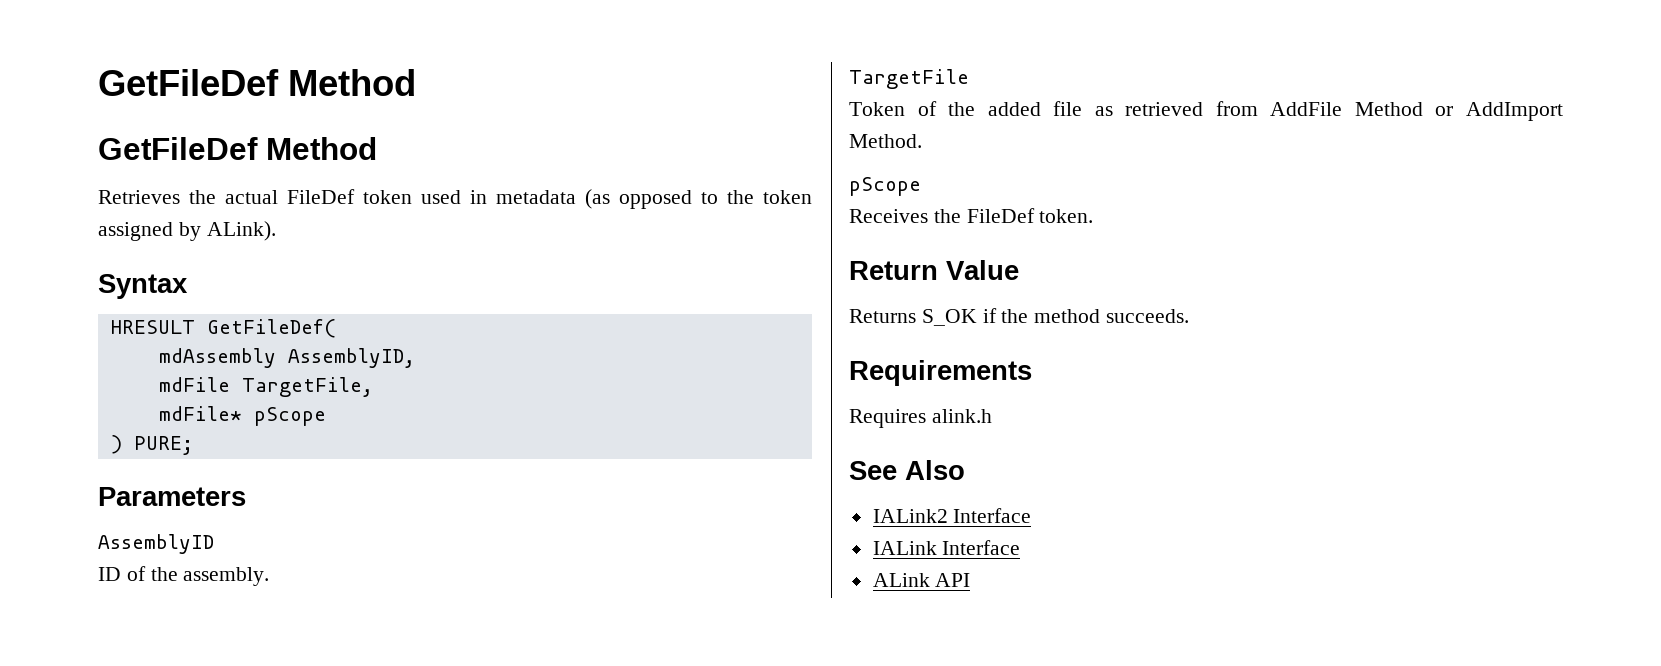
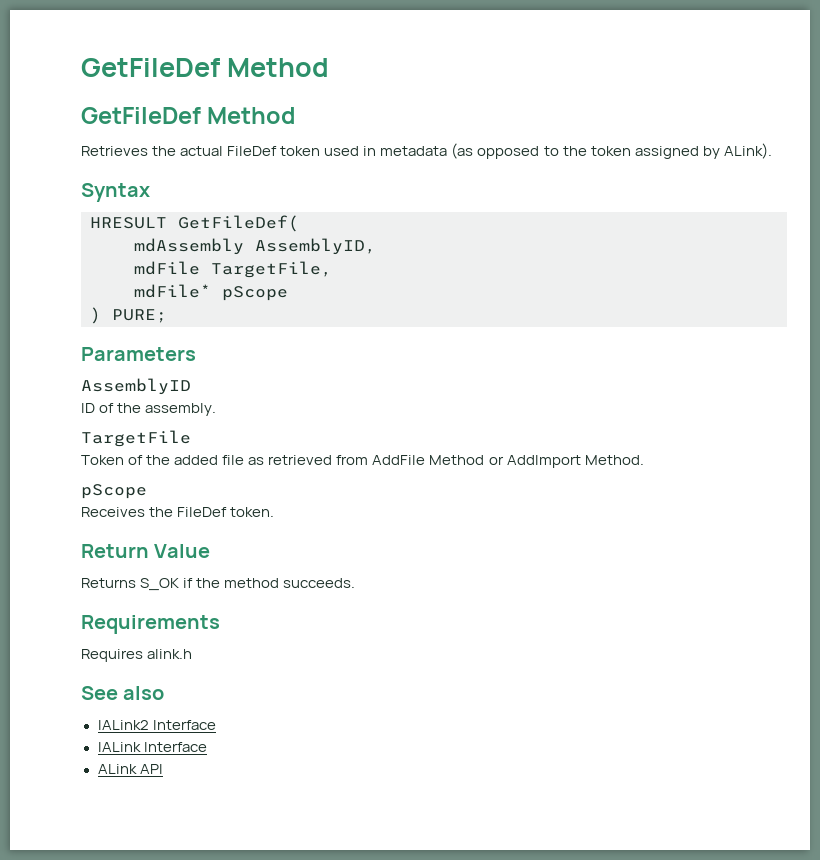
[905,460,965,480] Also -> [123,686,165,700] also

